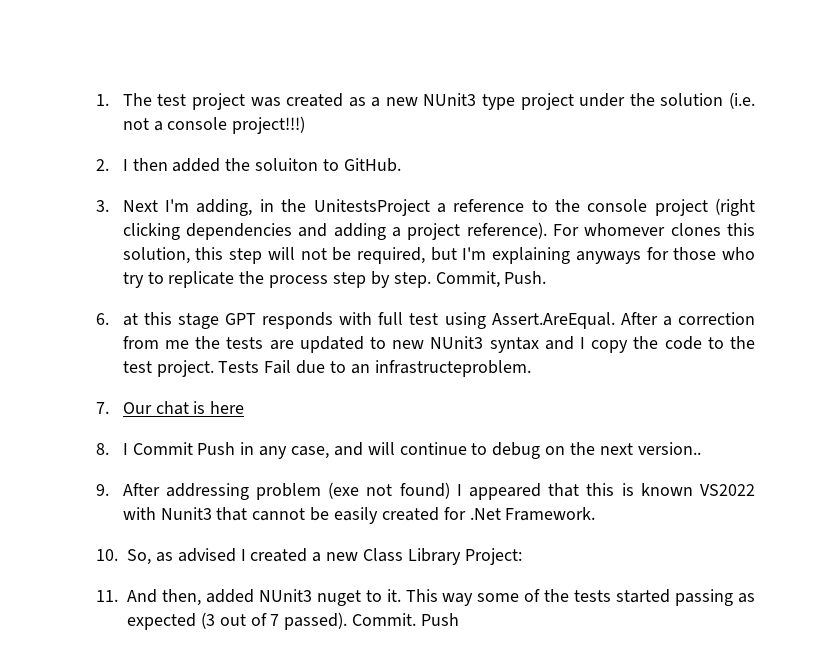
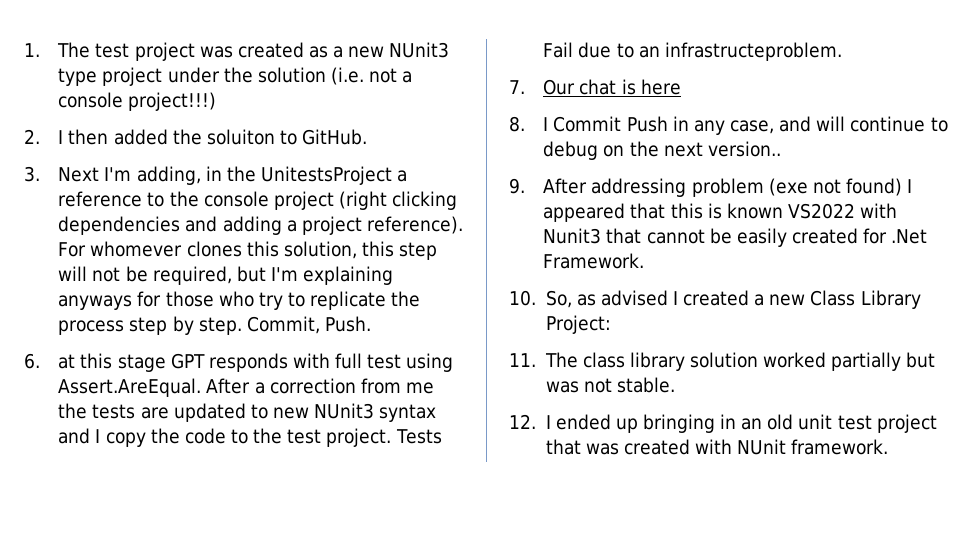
[127,589,755,606] [127,612,460,630] And then, added NUnit3 nuget to it. This way some of the tests started passing as expected (3 out of 7 passed). Commit. Push -> [544,352,936,371] [545,377,675,393] [509,414,937,433] [545,439,889,455] The class library solution worked partially but was not stable. // 12. I ended up bringing in an old unit test project that was created with NUnit framework.

